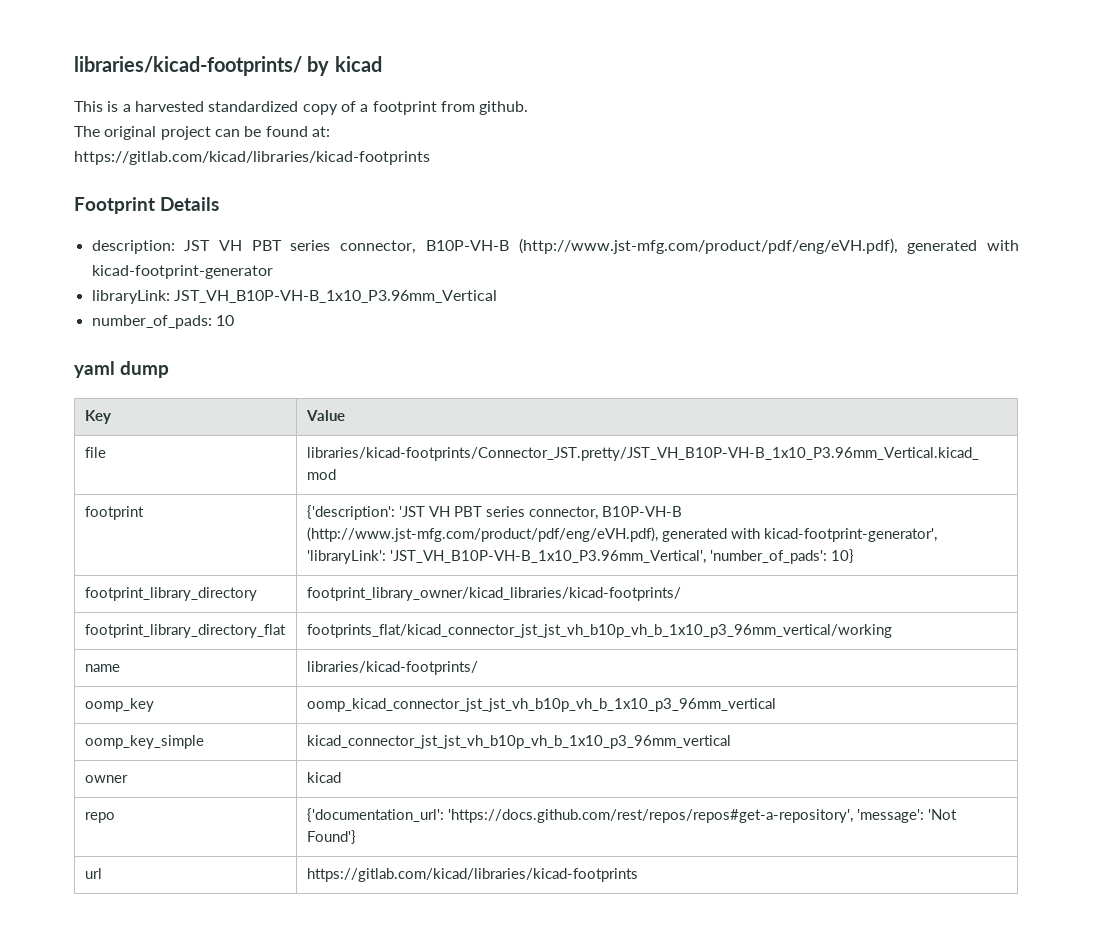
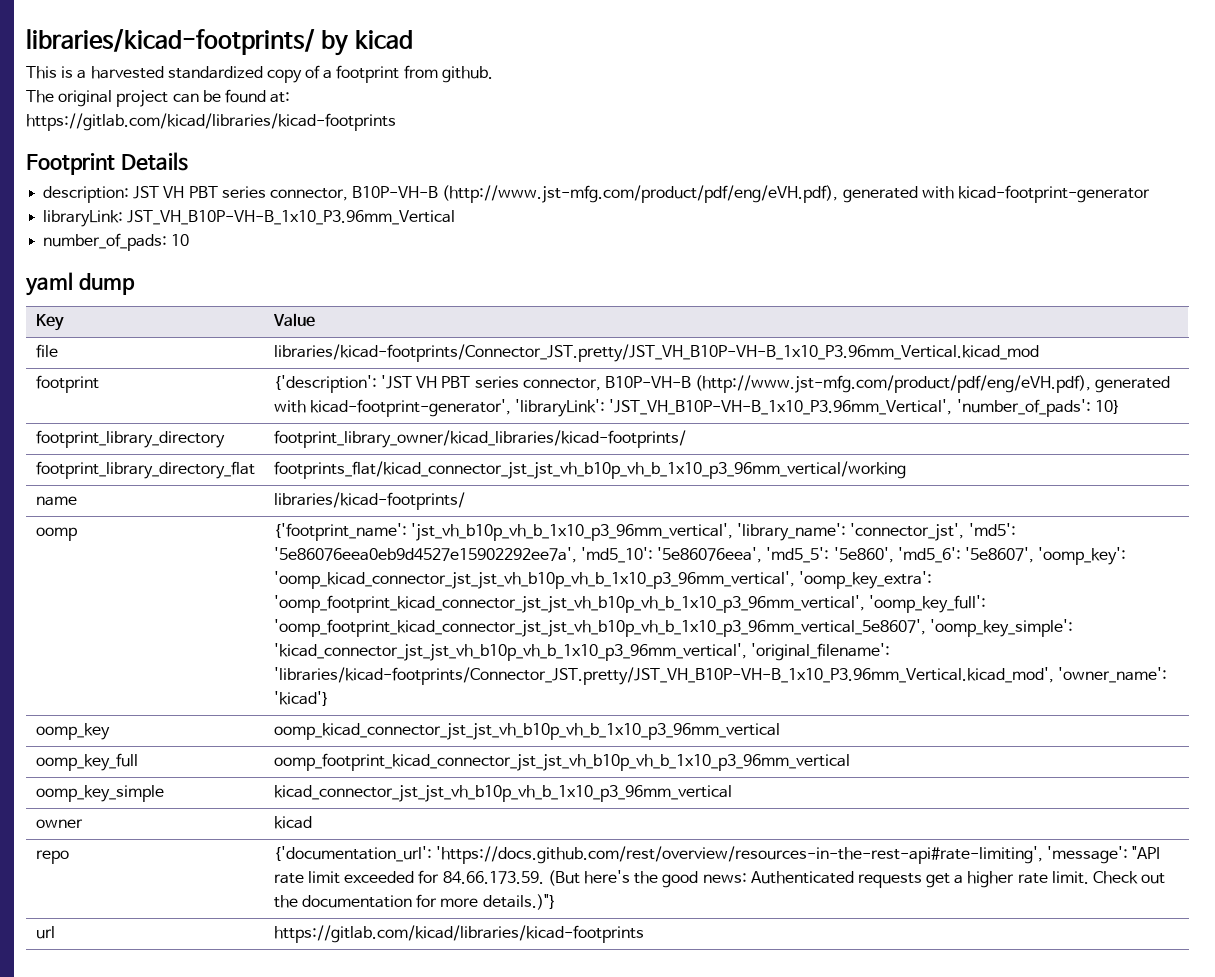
(478, 668) none -> [35,527,77,541] [273,523,1016,541] [273,547,1127,565] [273,571,933,589] [273,595,987,613] [273,619,1074,637] [273,643,891,661] [273,667,1168,685] [273,691,329,706] // oomp | {'footprint_name': 'jst_vh_b10p_vh_b_1x10_p3_96mm_vertical', 'library_name': 'connector_jst', 'md5': '5e86076eea0eb9d4527e15902292ee7a', 'md5_10': '5e86076eea', 'md5_5': '5e860', 'md5_6': '5e8607', 'oomp_key': 'oomp_kicad_connector_jst_jst_vh_b10p_vh_b_1x10_p3_96mm_vertical', 'oomp_key_extra': 'oomp_footprint_kicad_connector_jst_jst_vh_b10p_vh_b_1x10_p3_96mm_vertical', 'oomp_key_full': 'oomp_footprint_kicad_connector_jst_jst_vh_b10p_vh_b_1x10_p3_96mm_vertical_5e8607', 'oomp_key_simple': 'kicad_connector_jst_jst_vh_b10p_vh_b_1x10_p3_96mm_vertical', 'original_filename': 'libraries/kicad-footprints/Connector_JST.pretty/JST_VH_B10P-VH-B_1x10_P3.96mm_Vertical.kicad_mod', 'owner_name': 'kicad'}
(776, 705) none -> [35,753,138,771] [273,753,850,771] // oomp_key_full | oomp_footprint_kicad_connector_jst_jst_vh_b10p_vh_b_1x10_p3_96mm_vertical
[447,809,957,823] [306,830,356,844] 'https://docs.github.com/rest/repos/repos#get-a-repository', 'message': 'Not Found'} -> [436,846,1161,864] [273,870,1166,888] [273,894,556,910] 'https://docs.github.com/rest/overview/resources-in-the-rest-api#rate-limiting', 'message': "API rate limit exceeded for 84.66.173.59. (But here's the good news: Authenticated requests get a higher rate limit. Check out the documentation for more details.)"}

